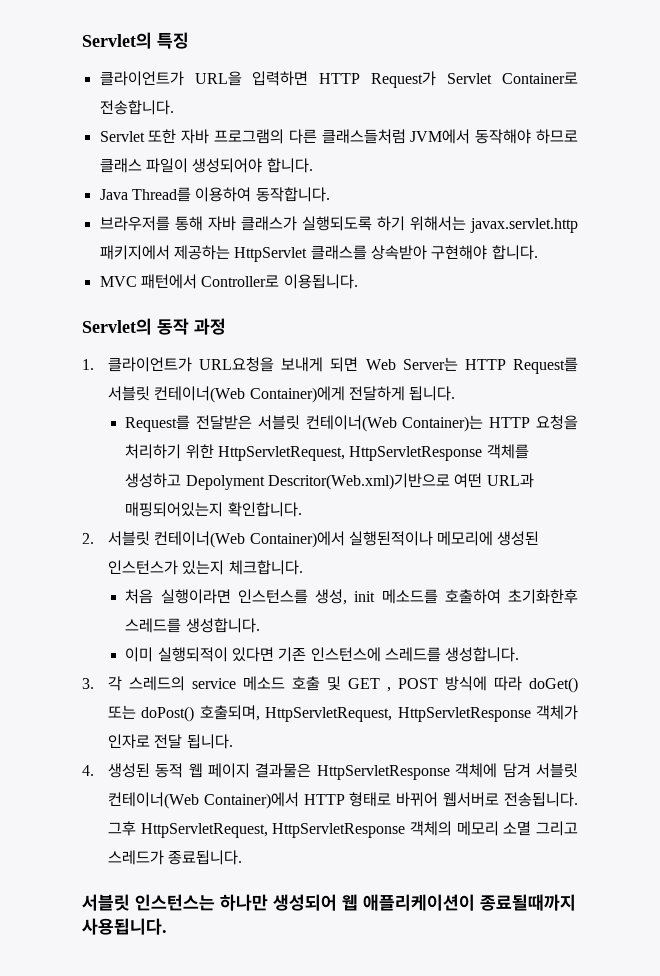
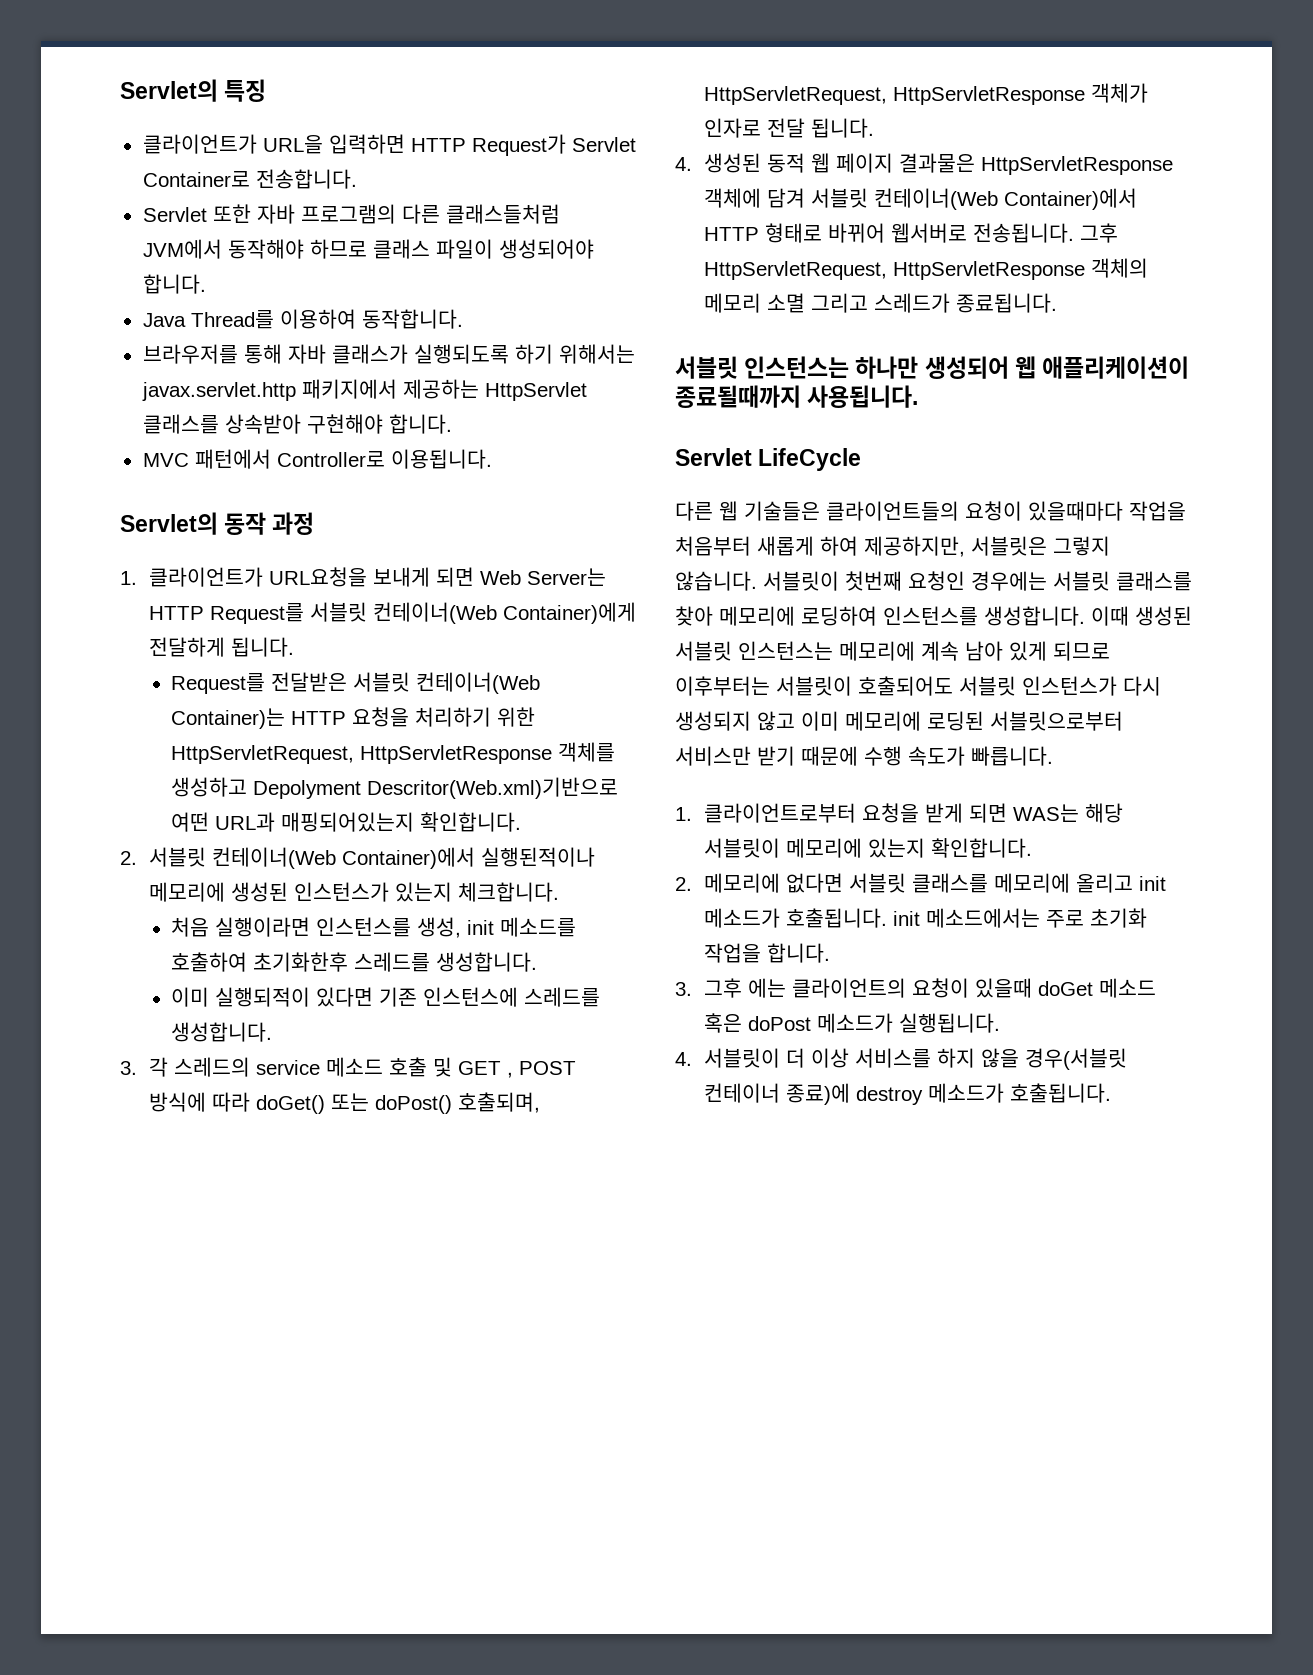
(167, 926) none -> [675,448,862,471] [675,501,1186,521] [675,536,1110,557] [675,571,1192,591] [675,606,1192,626] [675,641,1110,661] [675,676,1161,696] [675,711,1123,731] [675,746,1053,766] [675,803,1123,823] [703,838,1032,858] [675,873,1166,893] [703,908,1147,928] [703,943,830,963] [675,978,1156,998] [703,1013,1000,1033] [675,1048,1127,1070] [703,1083,1111,1105] // Servlet LifeCycle // 다른 웹 기술들은 클라이언트들의 요청이 있을때마다 작업을 처음부터 새롭게 하여 제공하지만, 서블릿은 그렇지 않습니다. 서블릿이 첫번째 요청인 경우에는 서블릿 클래스를 찾아 메모리에 로딩하여 인스턴스를 생성합니다. 이때 생성된 서블릿 인스턴스는 메모리에 계속 남아 있게 되므로 이후부터는 서블릿이 호출되어도 서블릿 인스턴스가 다시 생성되지 않고 이미 메모리에 로딩된 서블릿으로부터 서비스만 받기 때문에 수행 속도가 빠릅니다. // 1. 클라이언트로부터 요청을 받게 되면 WAS는 해당 서블릿이 메모리에 있는지 확인합니다. // 2. 메모리에 없다면 서블릿 클래스를 메모리에 올리고 init 메소드가 호출됩니다. init 메소드에서는 주로 초기화 작업을 합니다. // 3. 그후 에는 클라이언트의 요청이 있을때 doGet 메소드 혹은 doPost 메소드가 실행됩니다. // 4. 서블릿이 더 이상 서비스를 하지 않을 경우(서블릿 컨테이너 종료)에 destroy 메소드가 호출됩니다.

